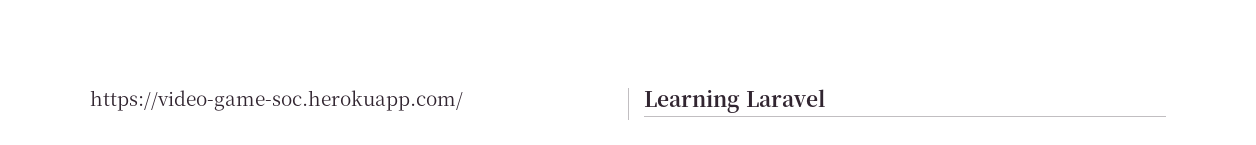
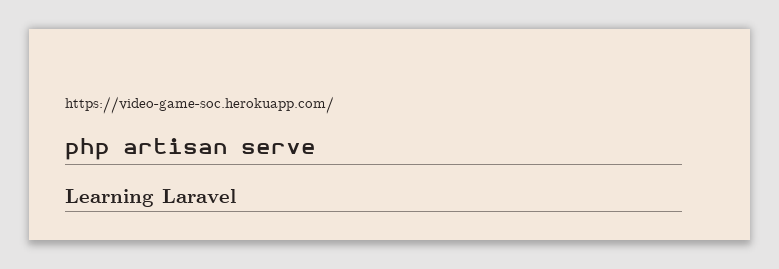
(463, 100) none -> [65,138,316,160] // php artisan serve

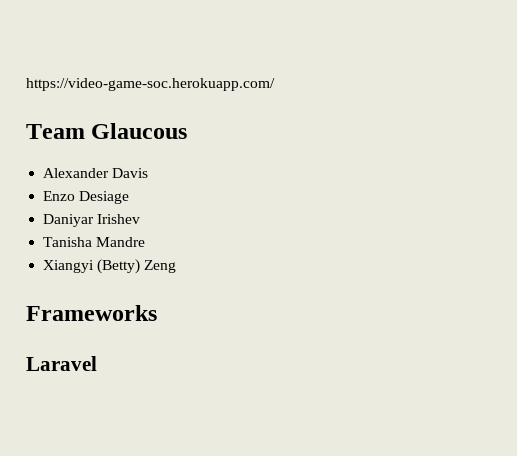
[65,138,316,160] [65,189,154,207] php artisan serve // Learning -> [26,123,188,139] [43,168,149,178] [43,191,130,204] [43,214,141,227] [43,237,146,247] [43,259,177,274] [26,305,157,321] Team Glaucous // Alexander Davis // Enzo Desiage // Daniyar Irishev // Tanisha Mandre // Xiangyi (Betty) Zeng // Frameworks //

